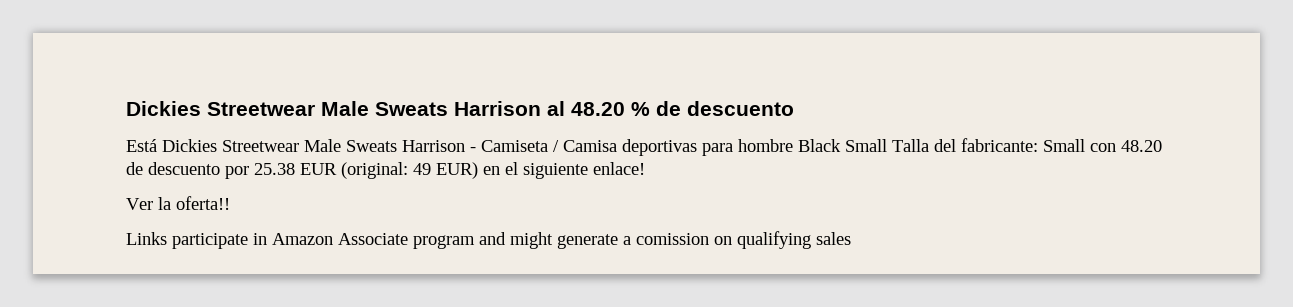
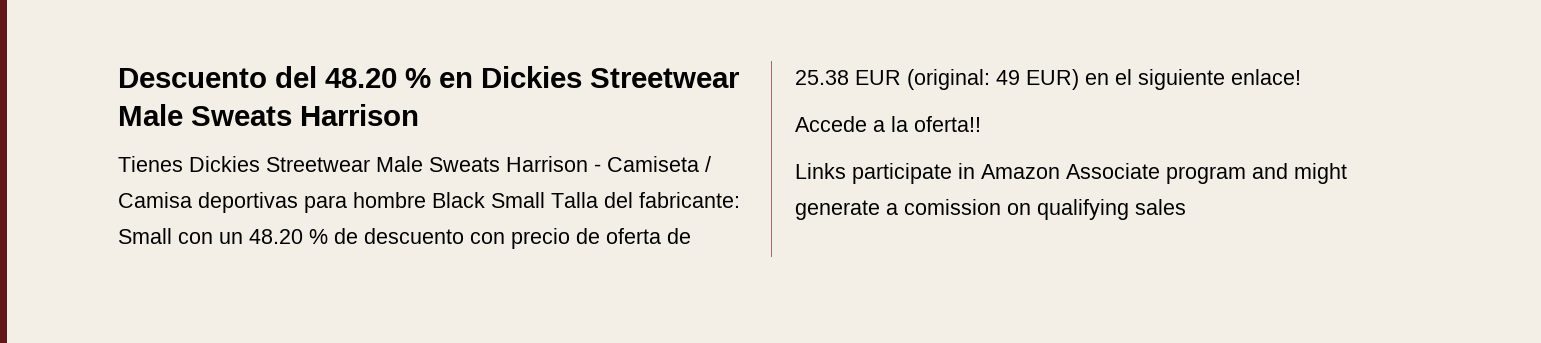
[126,101,794,116] [126,139,157,152] Dickies Streetwear Male Sweats Harrison al 48.20 % de descuento // Está -> [118,66,740,88] [118,104,419,126] [118,156,183,172] Descuento del 48.20 % en Dickies Streetwear Male Sweats Harrison // Tienes
[1121,140,1162,152] [126,162,249,179] 48.20 de descuento por -> [219,228,691,249] un 48.20 % de descuento con precio de oferta de
[126,198,153,210] Ver -> [795,116,885,132] Accede a

